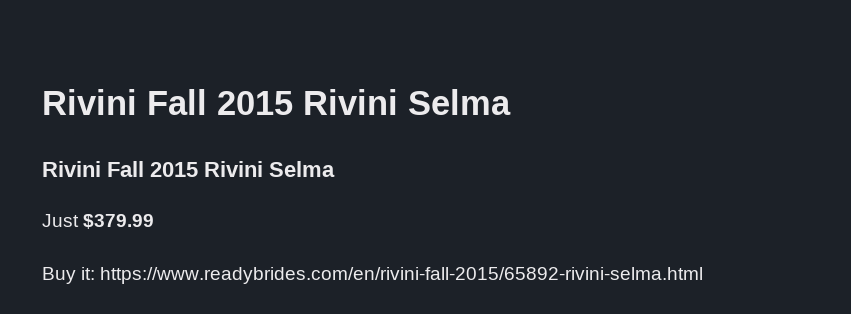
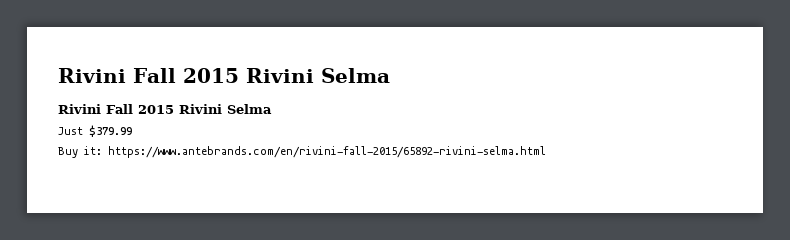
[100,267,704,284] https://www.readybrides.com/en/rivini-fall-2015/65892-rivini-selma.html -> [108,146,546,158] https://www.antebrands.com/en/rivini-fall-2015/65892-rivini-selma.html

